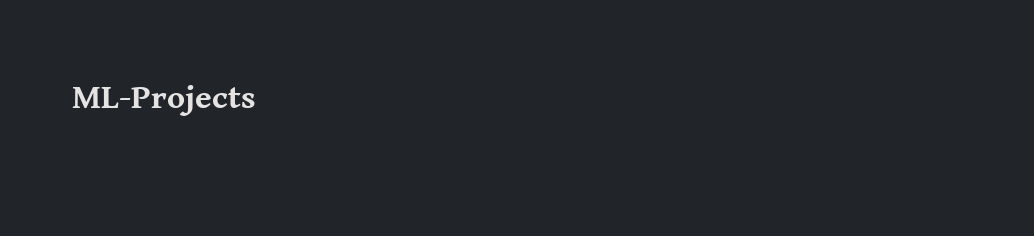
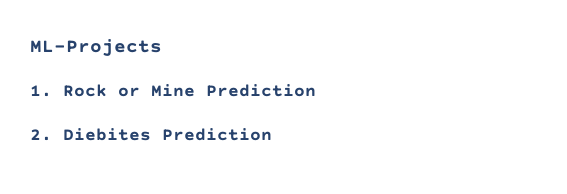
(256, 100) none -> [30,84,316,97] [30,128,272,141] // 1. Rock or Mine Prediction // 2. Diebites Prediction

